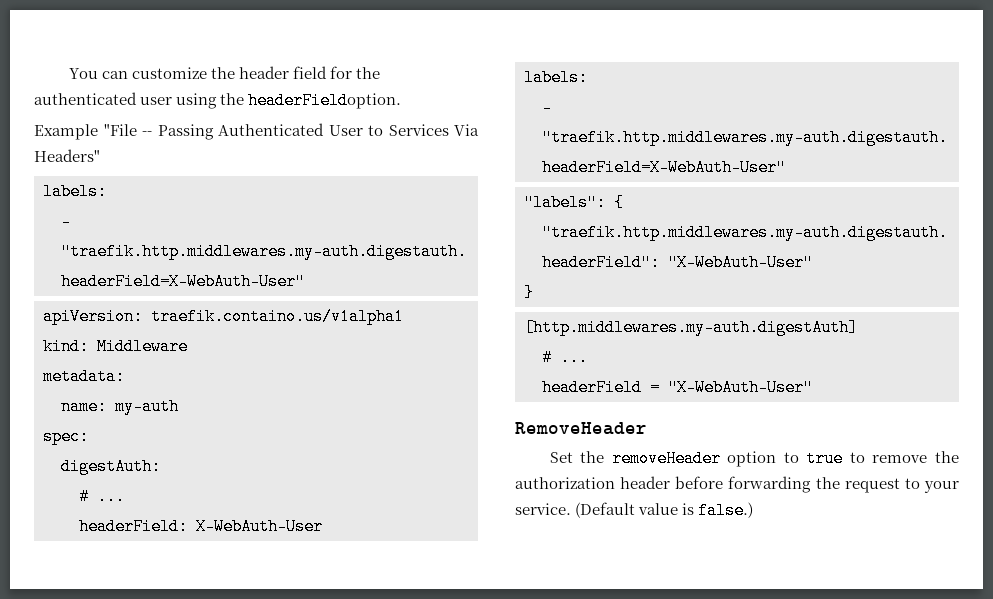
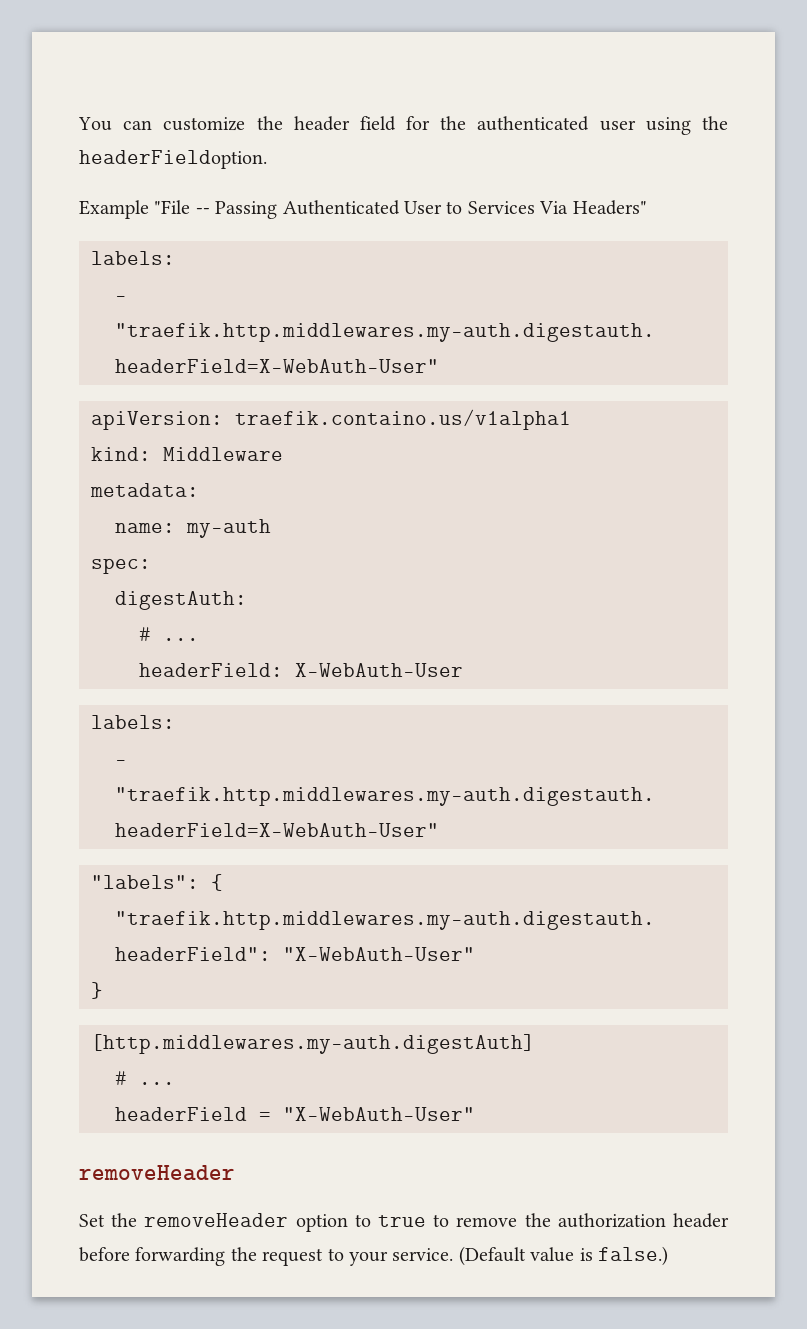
[515,422,647,435] RemoveHeader -> [79,1165,235,1181] removeHeader

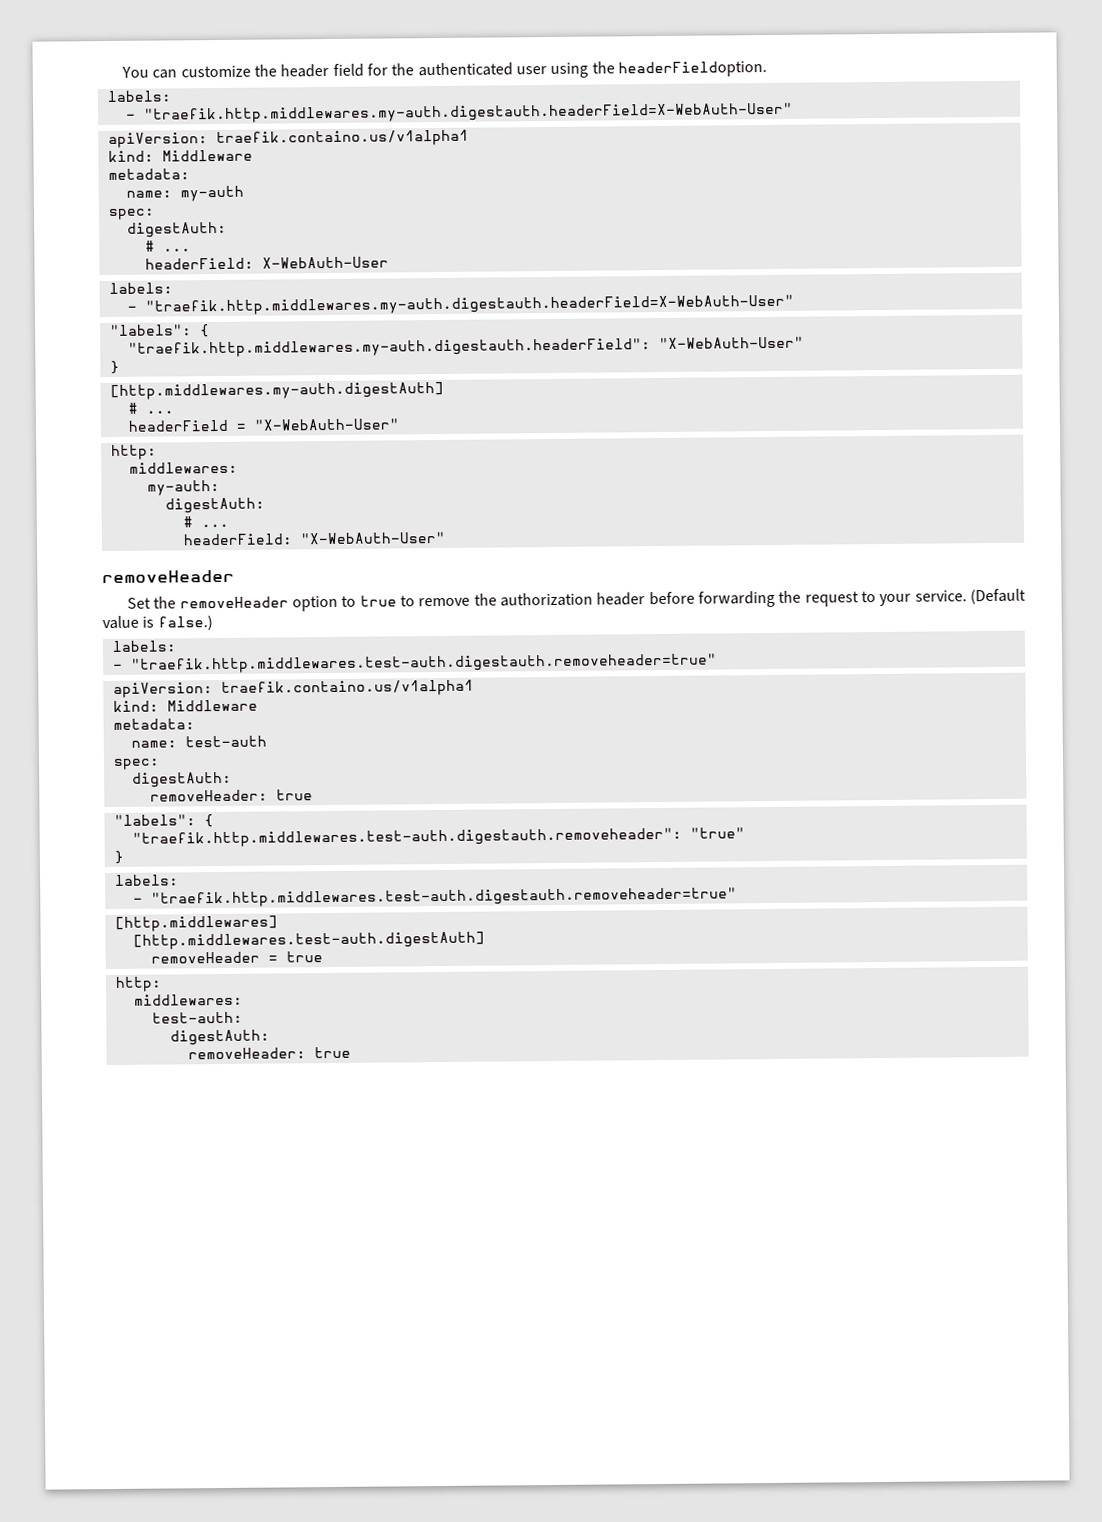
[79,200,647,219] // Example "File -- Passing Authenticated User to Services Via Headers" -> (768, 69) none
(475, 1114) none -> [110,444,157,460] [128,461,238,474] [146,479,220,496] [164,497,265,514] [182,516,229,528] [182,531,446,546] // http: // middlewares: // my-auth: // digestAuth: // # ... // headerField: "X-WebAuth-User"
(668, 1256) none -> [111,640,176,652] [112,653,717,674] [112,679,474,698] [112,699,258,712] [112,718,195,730] [130,735,267,748] [112,758,160,770] [131,771,232,788] [149,789,313,802] [113,814,214,828] [131,827,745,848] [113,850,124,864] [114,874,179,886] [132,887,737,908] [114,915,278,932] [132,931,485,950] [150,951,323,964] [114,976,162,992] [133,993,243,1006] [151,1011,243,1024] [169,1029,270,1046] [187,1046,351,1060] // labels: // - "traefik.http.middlewares.test-auth.digestauth.removeheader=true" // apiVersion: traefik.containo.us/v1alpha1 // kind: Middleware // metadata: // name: test-auth // spec: // digestAuth: // removeHeader: true // "labels": { // "traefik.http.middlewares.test-auth.digestauth.removeheader": "true" // } // labels: // - "traefik.http.middlewares.test-auth.digestauth.removeheader=true" // [http.middlewares] // [http.middlewares.test-auth.digestAuth] // removeHeader = true // http: // middlewares: // test-auth: // digestAuth: // removeHeader: true

